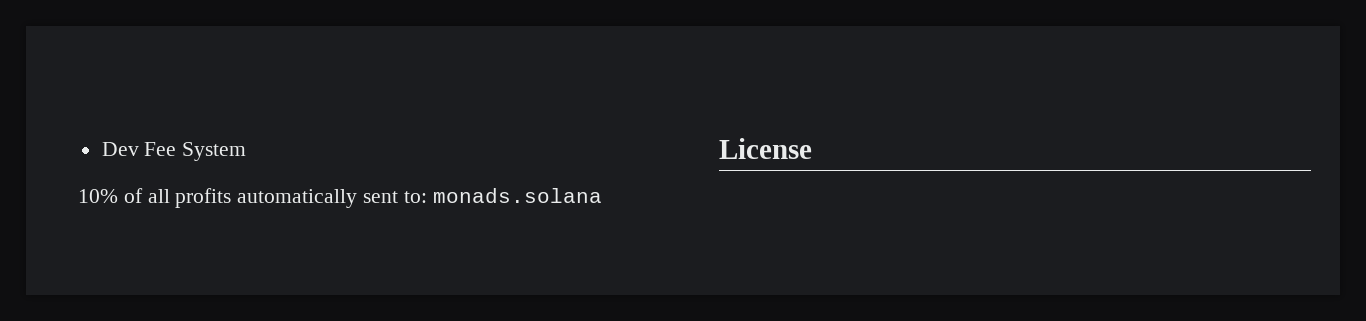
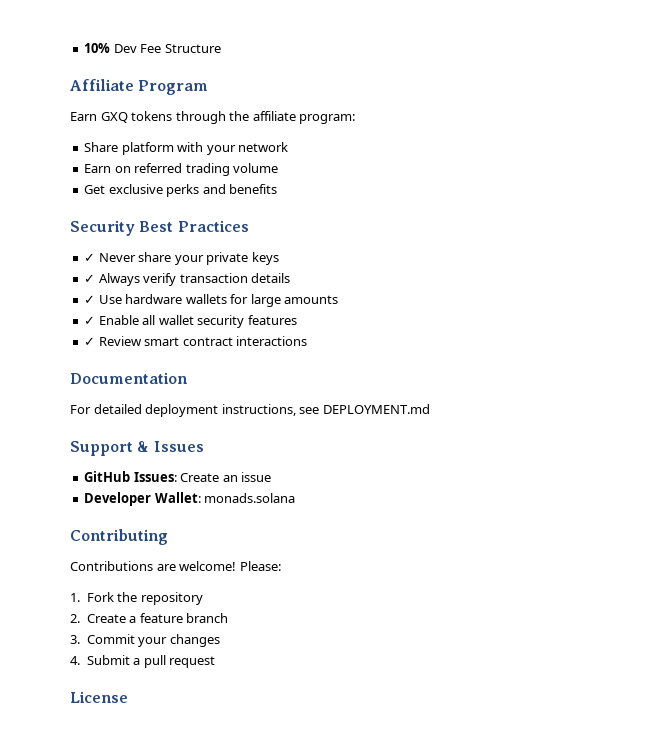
(101, 149) none -> [84,43,111,53] 10%
[182,142,247,161] [78,188,602,208] System // 10% of all profits automatically sent to: monads.solana -> [164,44,221,53] [70,79,209,95] [70,111,356,124] [84,142,289,155] [84,163,279,176] [84,184,278,197] [70,220,249,236] [84,252,279,265] [84,273,291,286] [84,294,339,307] [84,315,297,328] [84,336,308,346] [70,372,188,384] [70,404,430,417] [70,441,204,456] [84,471,272,482] [84,492,296,506] [70,529,168,545] [70,561,281,571] [70,592,203,605] [70,613,229,623] [70,634,220,647] [70,655,216,668] Structure // Affiliate Program // Earn GXQ tokens through the affiliate program: // Share platform with your network // Earn on referred trading volume // Get exclusive perks and benefits // Security Best Practices // ✓ Never share your private keys // ✓ Always verify transaction details // ✓ Use hardware wallets for large amounts // ✓ Enable all wallet security features // ✓ Review smart contract interactions // Documentation // For detailed deployment instructions, see DEPLOYMENT.md // Support & Issues // GitHub Issues: Create an issue // Developer Wallet: monads.solana // Contributing // Contributions are welcome! Please: // 1. Fork the repository // 2. Create a feature branch // 3. Commit your changes // 4. Submit a pull request

